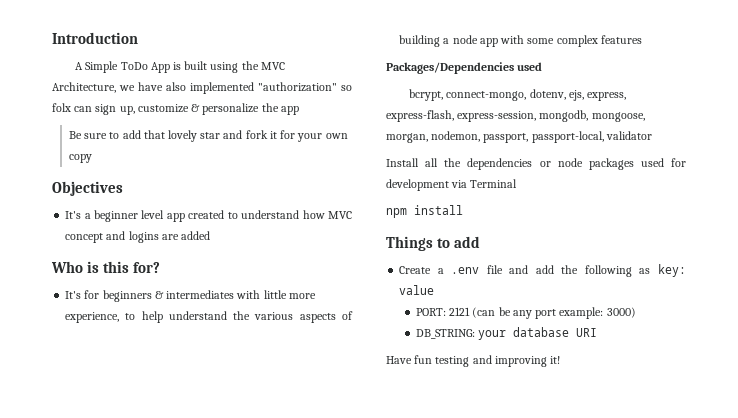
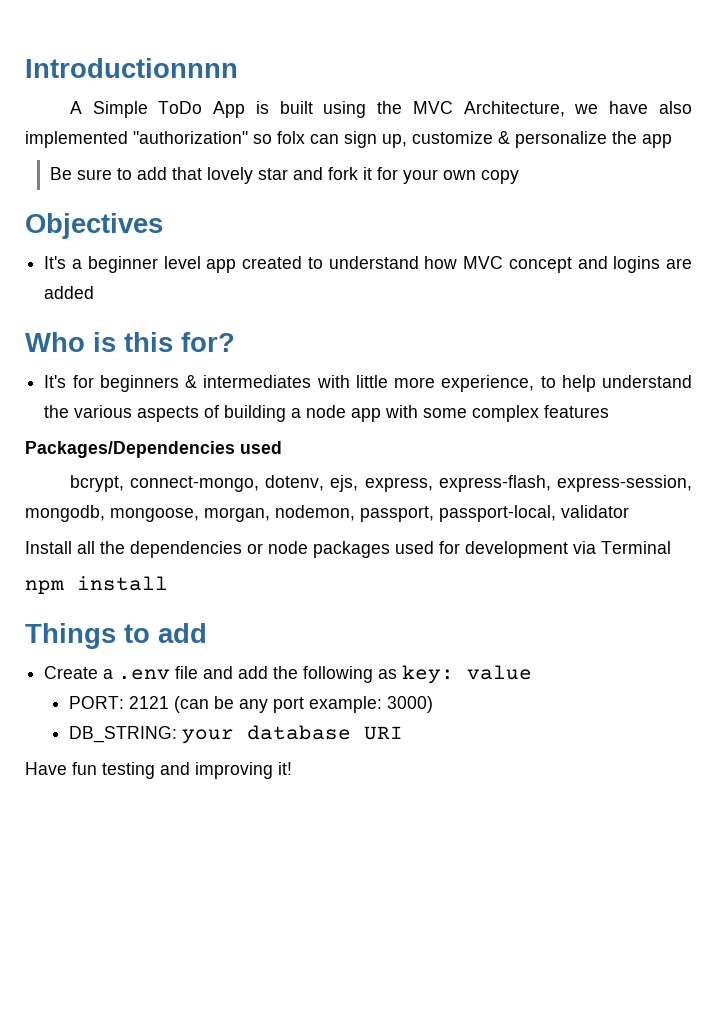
[52,32,138,44] Introduction -> [25,58,238,78] Introductionnnn

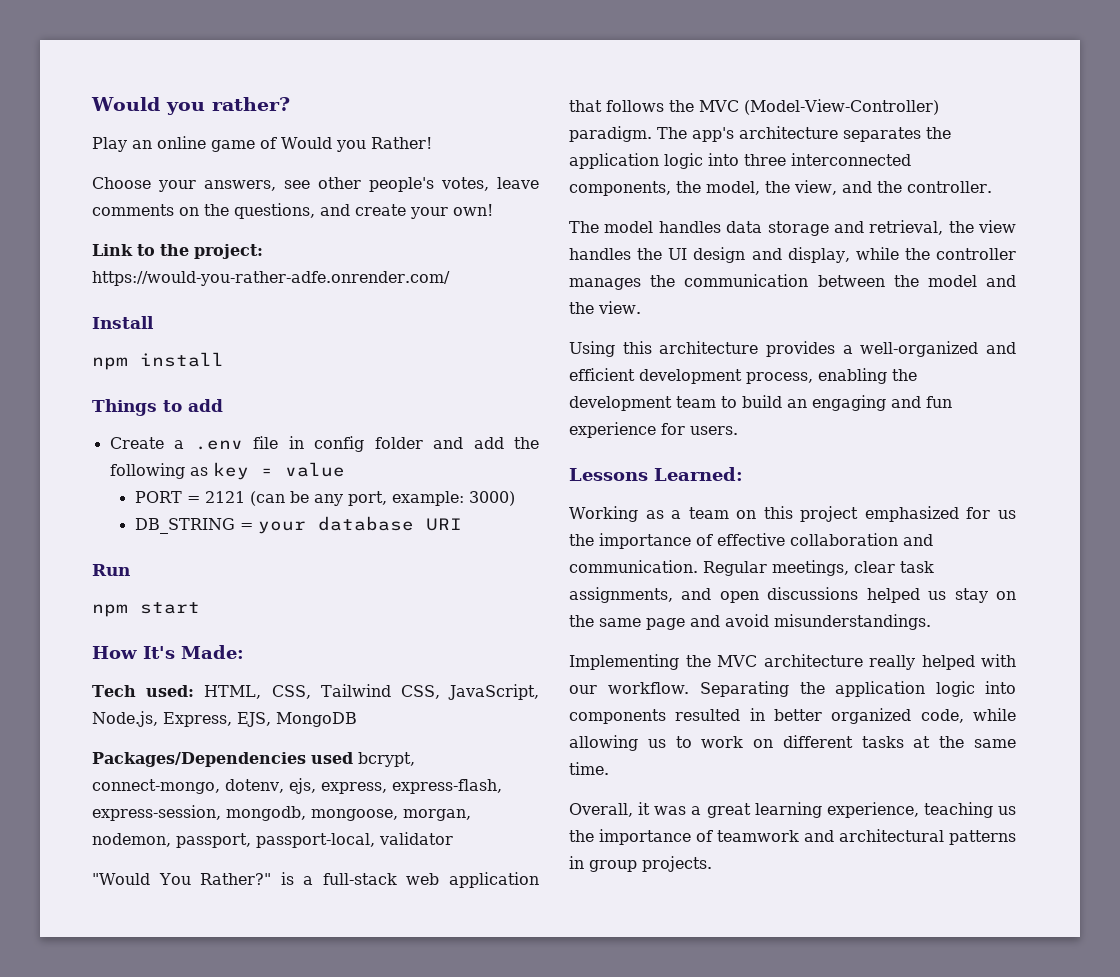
[25,58,238,78] [69,101,692,118] [25,131,672,148] [49,167,519,184] [25,213,163,239] [44,256,692,273] [44,286,95,299] [25,332,235,352] [44,375,692,392] [44,405,610,422] Introductionnnn // A Simple ToDo App is built using the MVC Architecture, we have also implemented "authorization" so folx can sign up, customize & personalize the app // Be sure to add that lovely star and fork it for your own copy // Objectives // It's a beginner level app created to understand how MVC concept and logins are added // Who is this for? // It's for beginners & intermediates with little more experience, to help understand the various aspects of building a node app with some complex features -> [91,97,290,115] [92,136,432,152] [92,177,539,192] [92,203,493,219] [92,244,263,259] [92,271,450,286] [92,316,154,329] [92,352,224,370] [92,399,223,416] [109,436,539,452] [109,462,345,480] [134,491,515,506] [134,516,462,534] [92,564,130,576] [92,602,200,617] [92,645,244,659] [92,684,539,700] [92,711,357,727] Would you rather? // Play an online game of Would you Rather! // Choose your answers, see other people's votes, leave comments on the questions, and create your own! // Link to the project: https://would-you-rather-adfe.onrender.com/ // Install // npm install // Things to add // Create a .env file in config folder and add the following as key = value // PORT = 2121 (can be any port, example: 3000) // DB_STRING = your database URI // Run // npm start // How It's Made: // Tech used: HTML, CSS, Tailwind CSS, JavaScript, Node.js, Express, EJS, MongoDB
(282, 447) // -> (353, 758) none
[25,541,671,558] [25,576,168,594] [25,623,207,649] [44,665,533,684] [68,696,433,713] [68,725,403,744] [25,762,292,779] Install all the dependencies or node packages used for development via Terminal // npm install // Things to add // Create a .env file and add the following as key: value // PORT: 2121 (can be any port example: 3000) // DB_STRING: your database URI // Have fun testing and improving it! -> [92,872,539,888] [569,99,939,115] [569,126,951,142] [569,153,911,169] [569,180,992,196] [569,220,1016,236] [569,247,1016,263] [569,274,1016,290] [569,301,641,314] [569,341,1016,357] [569,368,917,384] [569,395,952,411] [569,422,738,438] [569,467,743,481] [569,506,1016,522] [569,533,933,549] [569,560,934,576] [569,587,1016,603] [569,614,931,630] [569,654,1016,670] [569,681,1016,697] [569,708,1016,724] [569,735,1016,751] [569,762,609,775] [569,802,1016,818] [569,829,1016,845] [569,856,712,872] "Would You Rather?" is a full-stack web application that follows the MVC (Model-View-Controller) paradigm. The app's architecture separates the application logic into three interconnected components, the model, the view, and the controller. // The model handles data storage and retrieval, the view handles the UI design and display, while the controller manages the communication between the model and the view. // Using this architecture provides a well-organized and efficient development process, enabling the development team to build an engaging and fun experience for users. // Lessons Learned: // Working as a team on this project emphasized for us the importance of effective collaboration and communication. Regular meetings, clear task assignments, and open discussions helped us stay on the same page and avoid misunderstandings. // Implementing the MVC architecture really helped with our workflow. Separating the application logic into components resulted in better organized code, while allowing us to work on different tasks at the same time. // Overall, it was a great learning experience, teaching us the importance of teamwork and architectural patterns in group projects.

